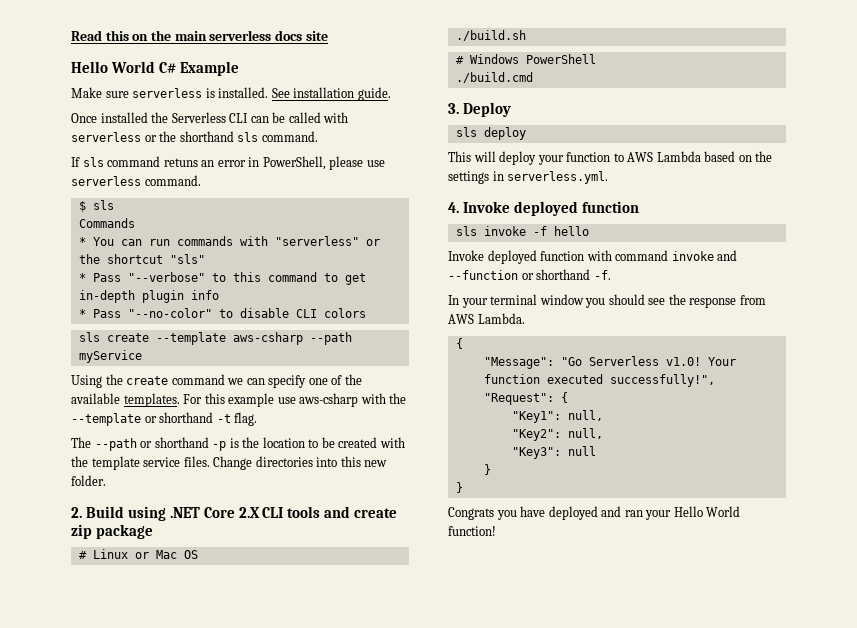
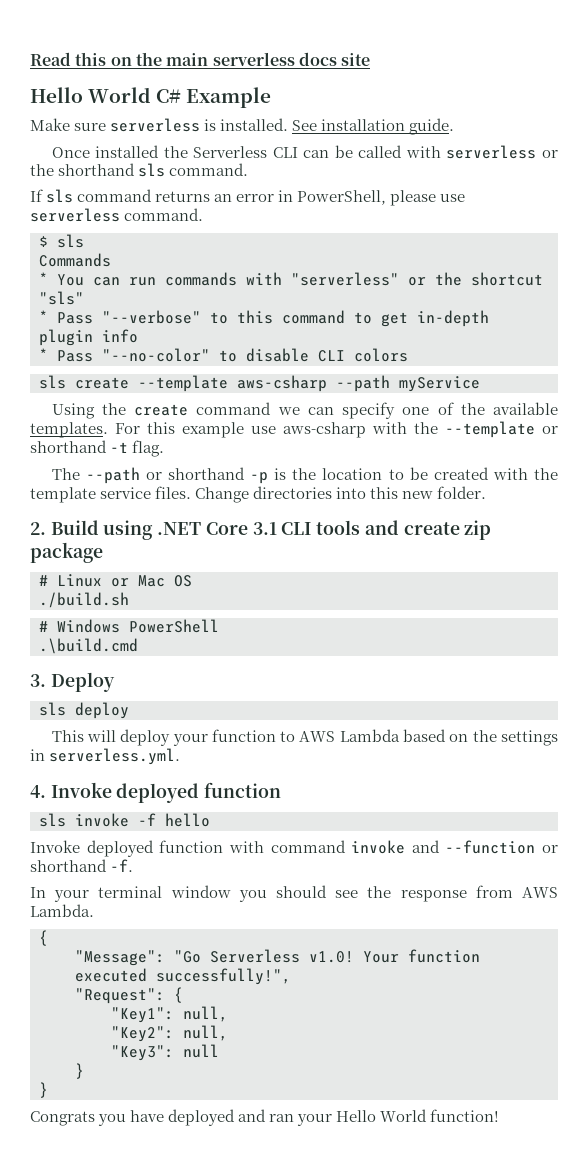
[163,158,198,167] retuns -> [155,191,211,202] returns
[238,507,260,518] 2.X -> [252,522,277,535] 3.1
[455,72,533,83] ./build.cmd -> [39,638,138,654] .\build.cmd

